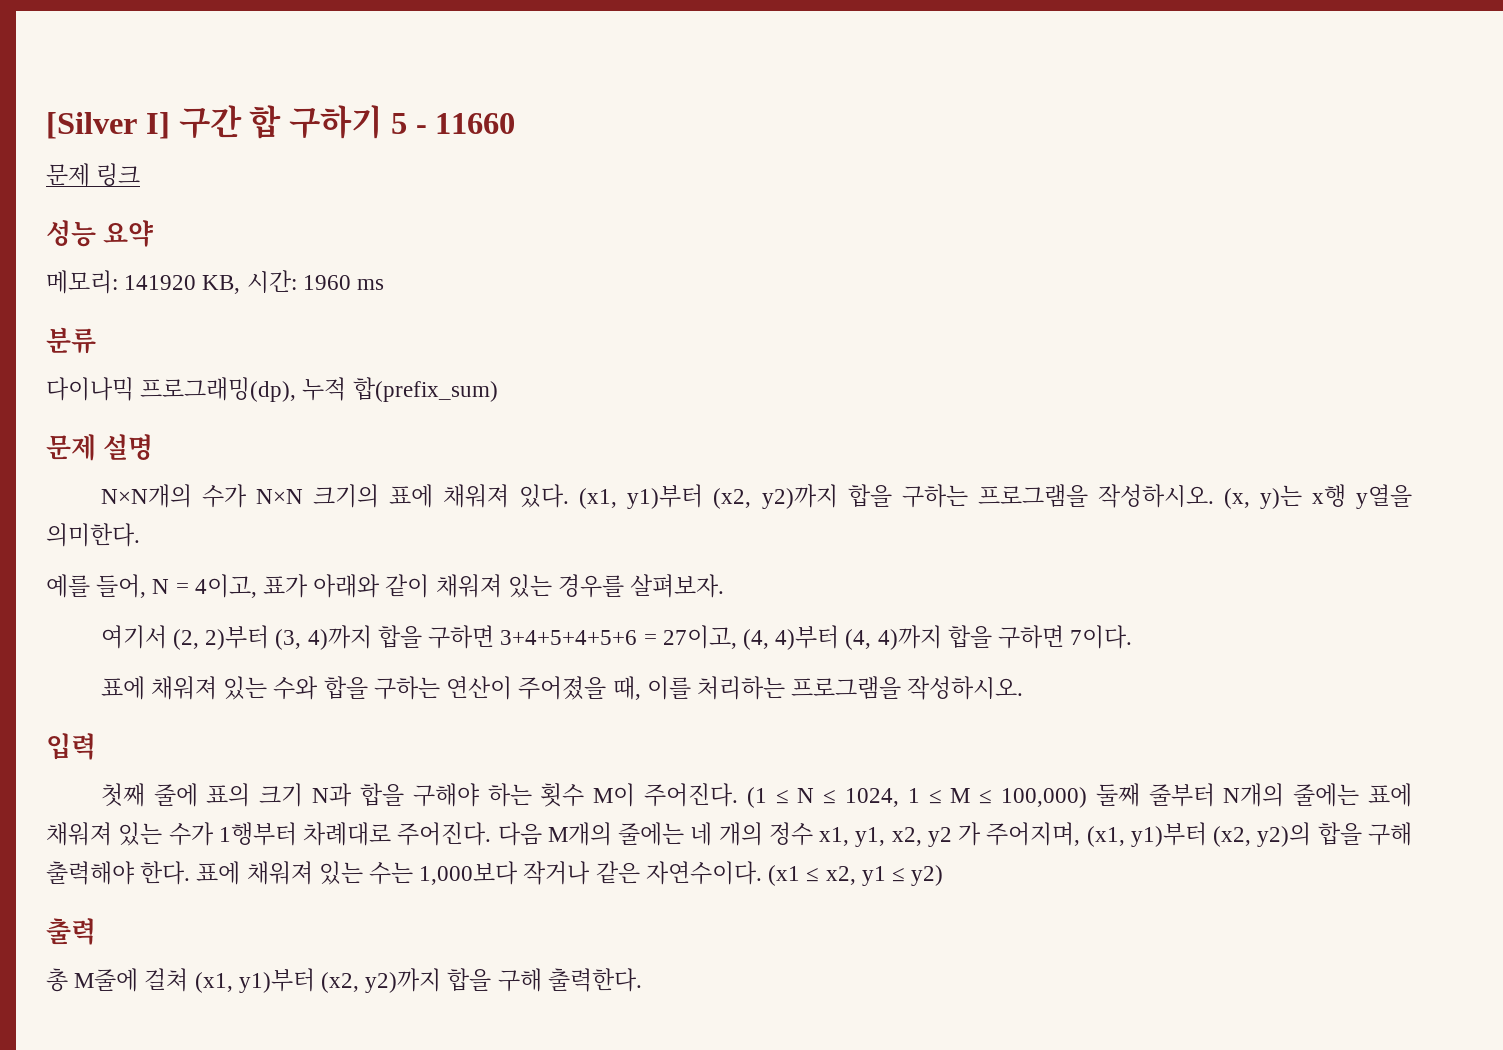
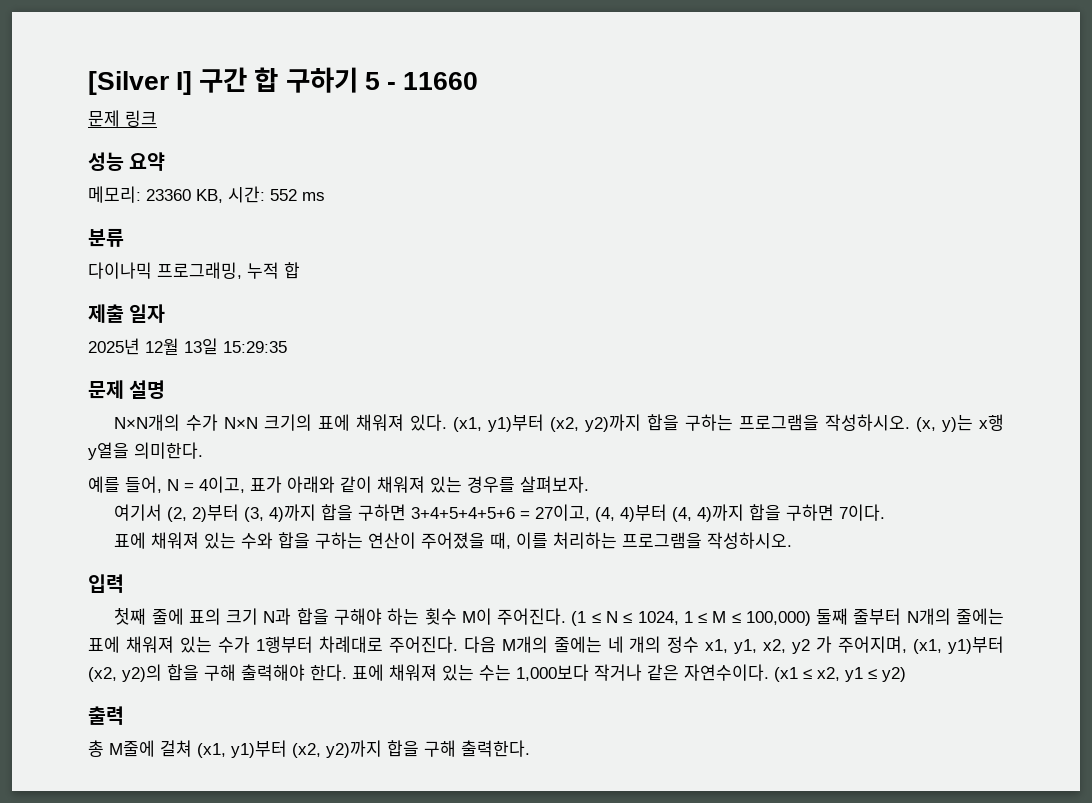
[124,275,197,290] 141920 -> [146,189,191,201] 23360
[302,275,351,290] 1960 -> [270,189,297,201] 552
[140,377,498,402] 프로그래밍(dp), 누적 합(prefix_sum) -> [157,262,300,279] [88,304,166,323] [88,338,287,355] 프로그래밍, 누적 합 // 제출 일자 // 2025년 12월 13일 15:29:35

